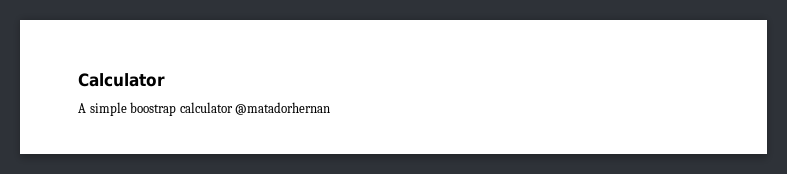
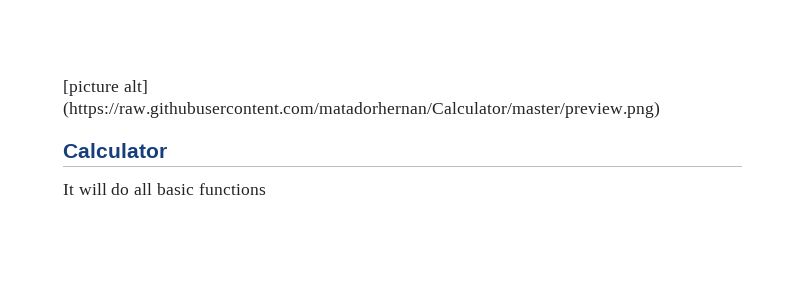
[78,73,165,87] [78,102,331,116] Calculator // A simple boostrap calculator @matadorhernan -> [63,80,148,96] [63,101,660,118] [63,143,167,158] [63,183,266,195] [picture alt] (https://raw.githubusercontent.com/matadorhernan/Calculator/master/preview.png) // Calculator // It will do all basic functions

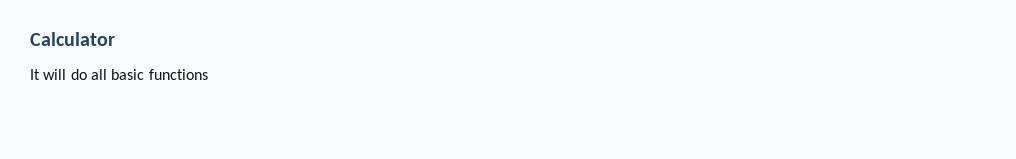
[63,80,148,96] [63,101,660,118] [picture alt] (https://raw.githubusercontent.com/matadorhernan/Calculator/master/preview.png) // -> (30, 39) none

